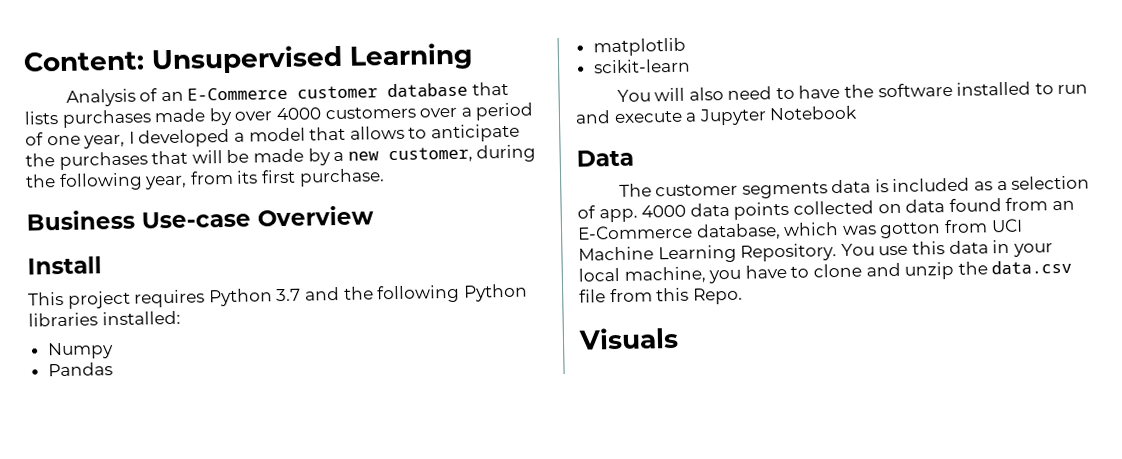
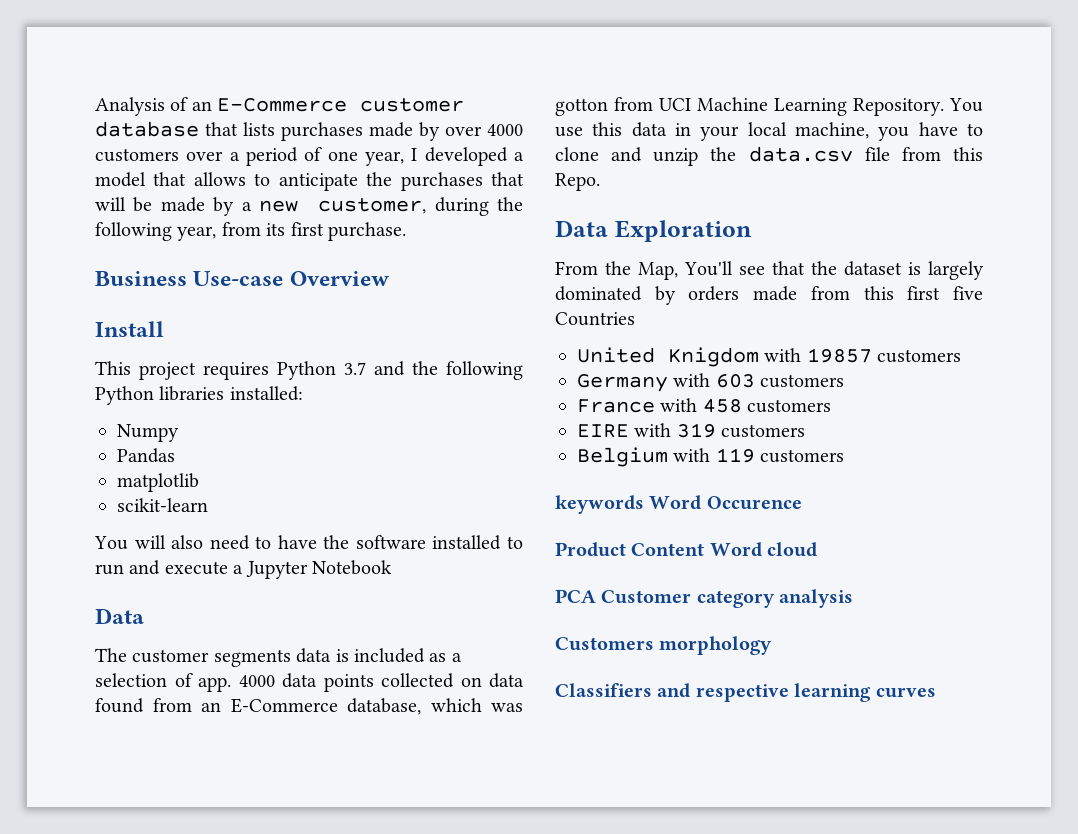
[23,42,474,75] Content: Unsupervised Learning // -> (95, 106) none
[578,326,679,350] Visuals -> [555,220,752,242] [555,261,984,280] [555,286,983,305] [555,312,635,326] [577,347,962,367] [577,373,845,392] [577,398,832,413] [577,423,806,438] [577,447,845,467] [555,495,802,514] [555,542,818,557] [555,589,854,608] [555,636,773,655] [555,683,936,702] Data Exploration // From the Map, You'll see that the dataset is largely dominated by orders made from this first five Countries // United Knigdom with 19857 customers // Germany with 603 customers // France with 458 customers // EIRE with 319 customers // Belgium with 119 customers // keywords Word Occurence // Product Content Word cloud // PCA Customer category analysis // Customers morphology // Classifiers and respective learning curves

